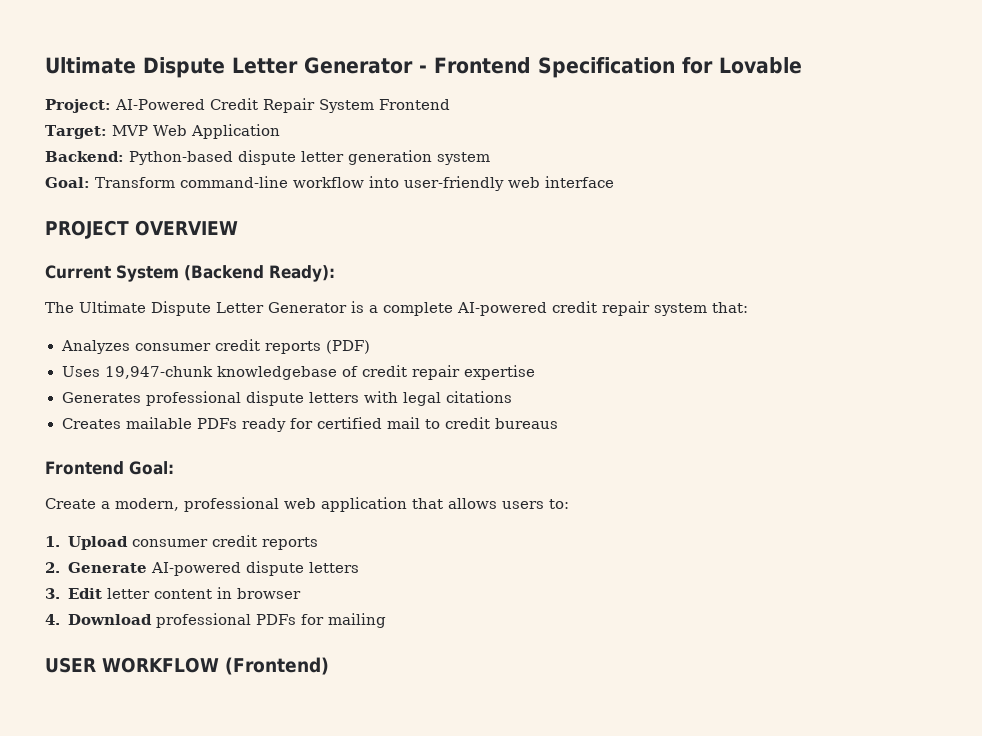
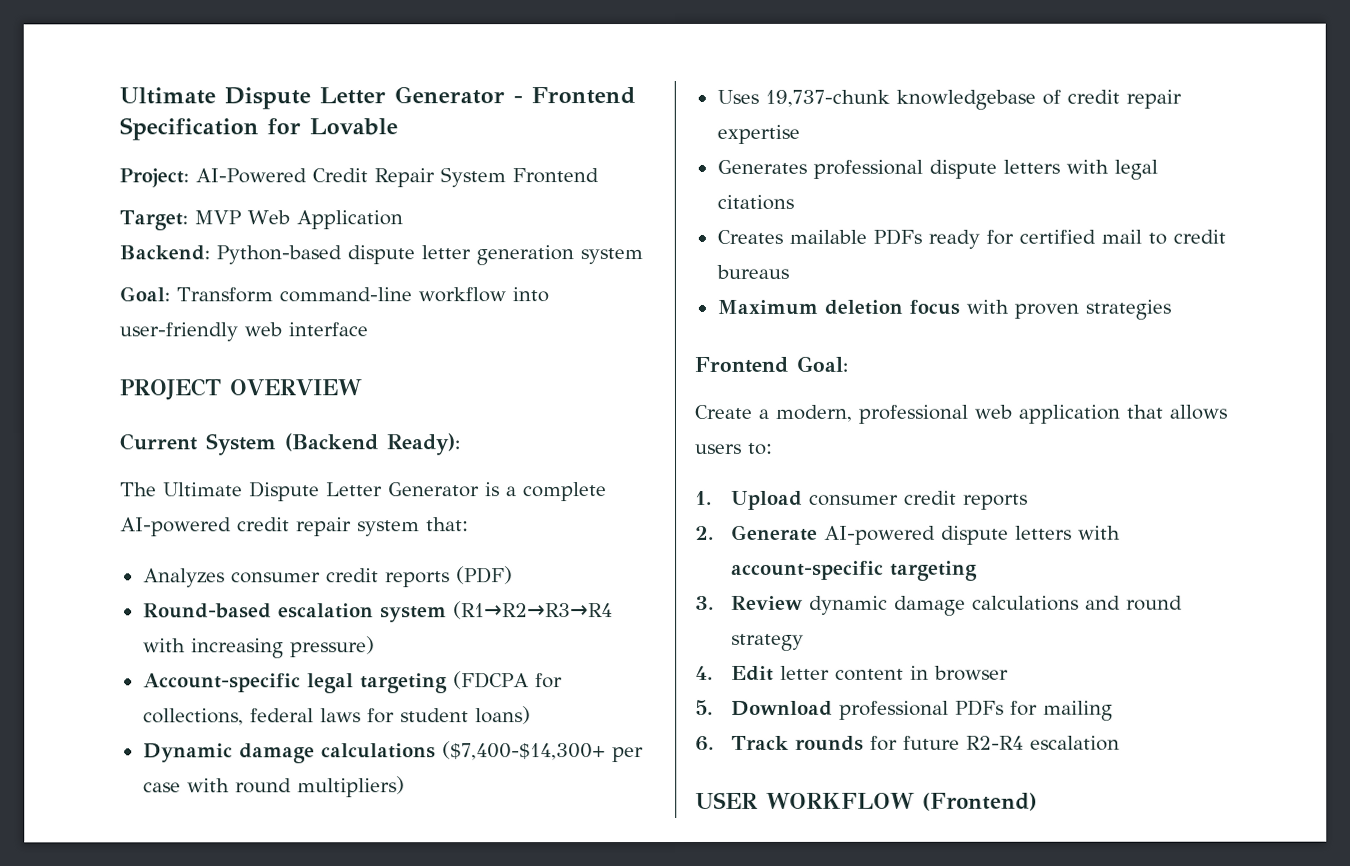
(370, 347) none -> [142,601,613,623] [142,636,375,659] [142,671,563,694] [142,706,531,726] [142,741,644,764] [142,776,405,798] // Round-based escalation system (R1→R2→R3→R4 with increasing pressure) // Account-specific legal targeting (FDCPA for collections, federal laws for student loans) // Dynamic damage calculations ($7,400-$14,300+ per case with round multipliers)
[104,366,213,379] 19,947-chunk -> [764,89,890,107] 19,737-chunk
(558, 423) none -> [716,299,1171,320] // Maximum deletion focus with proven strategies
[45,588,60,599] // 3. -> [1077,525,1121,540] [730,560,978,581] [695,595,1183,616] [730,633,804,651] [695,665,713,680] with account-specific targeting // 3. Review dynamic damage calculations and round strategy // 4.
[45,614,60,625] 4. -> [695,699,713,715] 5.
(386, 620) none -> [695,735,1120,751] // 6. Track rounds for future R2-R4 escalation

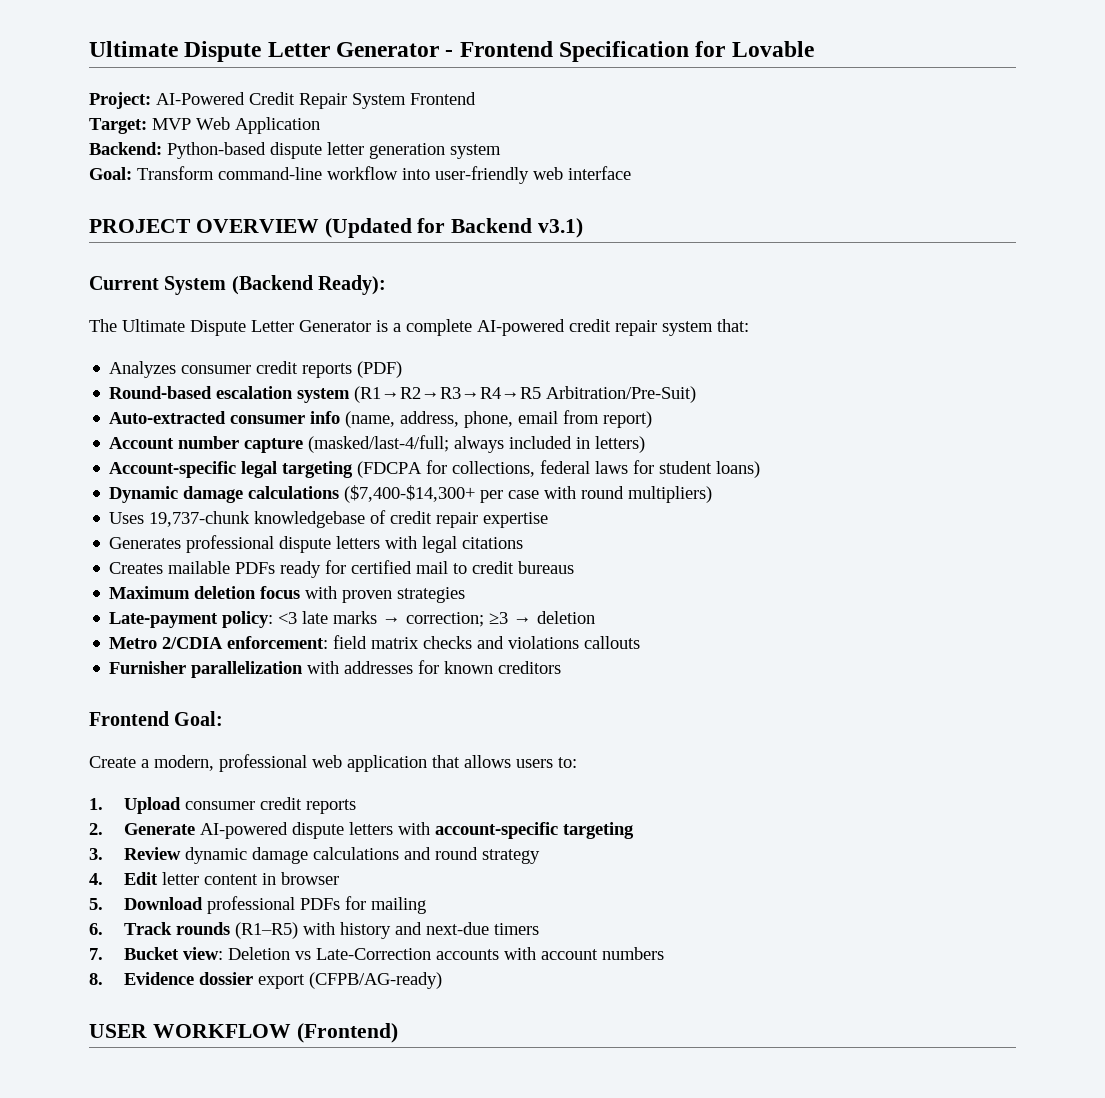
(362, 387) none -> [324,218,584,238] (Updated for Backend v3.1)
[452,601,613,620] [142,636,375,659] (R1→R2→R3→R4 with increasing pressure) -> [354,386,697,403] [109,410,653,428] [109,435,646,453] (R1→R2→R3→R4→R5 Arbitration/Pre‑Suit) // Auto-extracted consumer info (name, address, phone, email from report) // Account number capture (masked/last‑4/full; always included in letters)
(1171, 309) none -> [109,611,596,628] [109,635,641,649] [109,660,562,678] // Late-payment policy: <3 late marks → correction; ≥3 → deletion // Metro 2/CDIA enforcement: field matrix checks and violations callouts // Furnisher parallelization with addresses for known creditors
[869,735,1120,751] for future R2-R4 escalation -> [235,922,540,939] [89,947,665,960] [89,972,443,989] (R1–R5) with history and next‑due timers // 7. Bucket view: Deletion vs Late‑Correction accounts with account numbers // 8. Evidence dossier export (CFPB/AG-ready)

